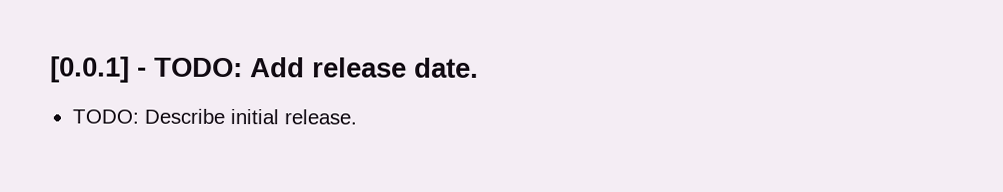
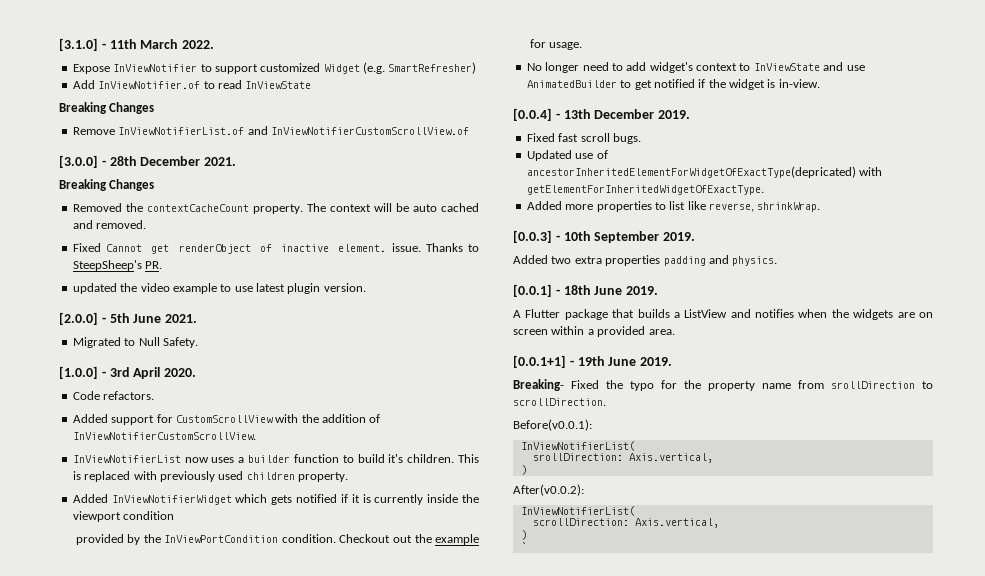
[50,56,479,83] [71,108,357,125] [0.0.1] - TODO: Add release date. // TODO: Describe initial release. -> [59,38,215,51] [72,62,477,74] [72,80,312,89] [59,102,155,114] [72,126,469,135] [59,155,237,168] [59,179,155,191] [72,203,479,214] [72,220,147,229] [72,243,479,254] [72,260,163,271] [72,283,366,294] [59,312,198,325] [72,337,198,348] [59,366,197,379] [72,391,155,400] [72,414,381,425] [72,432,256,440] [72,454,479,463] [72,471,348,482] [72,494,479,505] [72,511,175,522] [75,534,479,545] [529,39,583,50] [526,62,865,73] [526,79,820,90] [513,108,691,121] [526,133,641,144] [526,150,608,161] [526,166,883,178] [526,185,764,195] [526,201,821,212] [513,230,696,243] [513,255,778,266] [513,284,659,297] [513,309,933,320] [513,326,675,337] [513,355,673,368] [513,379,933,391] [513,398,606,406] [513,419,592,431] [520,441,635,451] [532,453,713,463] [520,465,527,475] [513,484,584,496] [520,506,635,516] [532,518,719,528] [520,530,527,540] [520,542,527,550] [3.1.0] - 11th March 2022. // Expose InViewNotifier to support customized Widget (e.g. SmartRefresher) // Add InViewNotifier.of to read InViewState // Breaking Changes // Remove InViewNotifierList.of and InViewNotifierCustomScrollView.of // [3.0.0] - 28th December 2021. // Breaking Changes // Removed the contextCacheCount property. The context will be auto cached and removed. // Fixed Cannot get renderObject of inactive element. issue. Thanks to SteepSheep's PR. // updated the video example to use latest plugin version. // [2.0.0] - 5th June 2021. // Migrated to Null Safety. // [1.0.0] - 3rd April 2020. // Code refactors. // Added support for CustomScrollView with the addition of InViewNotifierCustomScrollView. // InViewNotifierList now uses a builder function to build it's children. This is replaced with previously used children property. // Added InViewNotifierWidget which gets notified if it is currently inside the viewport condition // provided by the InViewPortCondition condition. Checkout out the example for usage. // No longer need to add widget's context to InViewState and use AnimatedBuilder to get notified if the widget is in-view. // [0.0.4] - 13th December 2019. // Fixed fast scroll bugs. // Updated use of ancestorInheritedElementForWidgetOfExactType(depricated) with getElementForInheritedWidgetOfExactType. // Added more properties to list like reverse, shrinkWrap. // [0.0.3] - 10th September 2019. // Added two extra properties padding and physics. // [0.0.1] - 18th June 2019. // A Flutter package that builds a ListView and notifies when the widgets are on screen within a provided area. // [0.0.1+1] - 19th June 2019. // Breaking- Fixed the typo for the property name from srollDirection to scrollDirection. // Before(v0.0.1): // InViewNotifierList( // srollDirection: Axis.vertical, // ) // After(v0.0.2): // InViewNotifierList( // scrollDirection: Axis.vertical, // ) // `

